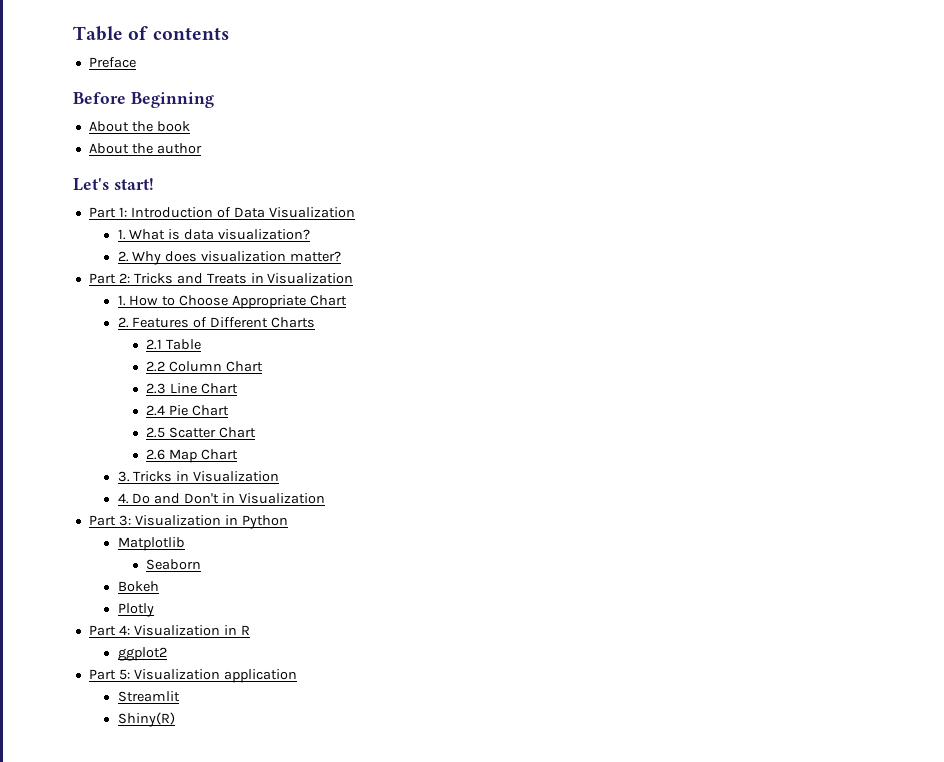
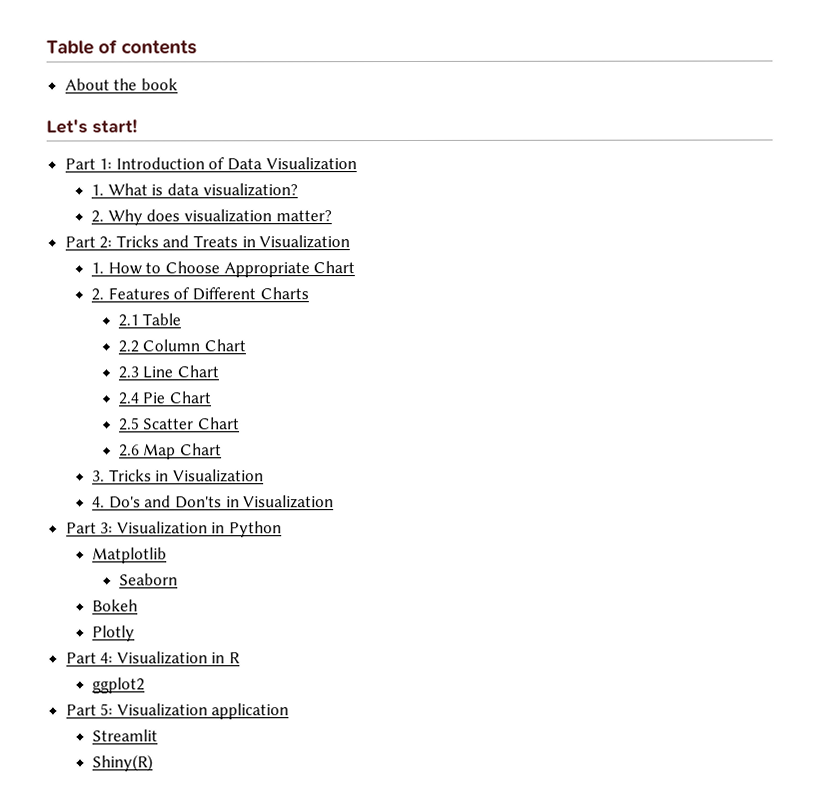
[88,57,136,68] [73,92,214,108] // Preface // Before Beginning -> (198, 47) none
[88,143,202,154] // About the author -> (178, 84) none
[132,493,220,504] Do and Don't -> [108,495,223,509] Do's and Don'ts

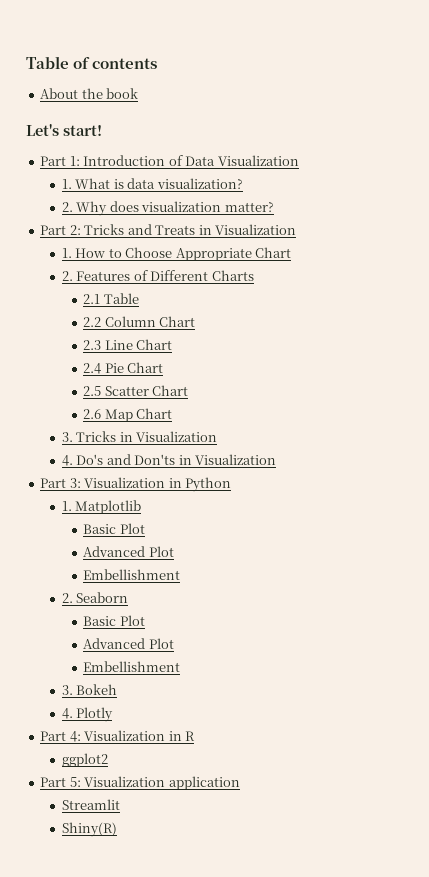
(283, 529) none -> [61,501,72,511] 1.
[118,573,178,586] Seaborn // -> [83,523,145,534] [83,546,174,557] [83,569,181,580] [61,592,129,603] [83,615,145,626] [83,638,174,649] [83,661,181,672] [61,685,73,695] Basic Plot // Advanced Plot // Embellishment // 2. Seaborn // Basic Plot // Advanced Plot // Embellishment // 3.
(139, 605) none -> [61,708,73,719] 4.

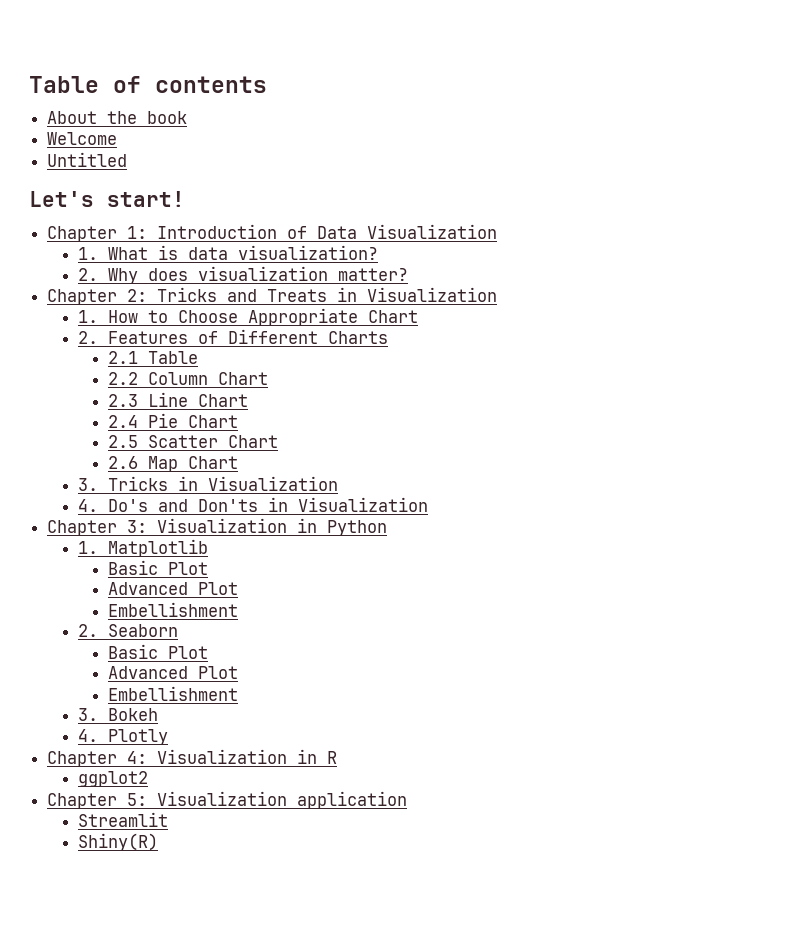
(139, 93) none -> [47,132,118,145] [47,152,128,167] // Welcome // Untitled
[40,156,67,166] Part -> [47,226,118,242] Chapter
[40,225,67,235] Part -> [47,289,118,305] Chapter
[40,478,67,488] Part -> [47,520,118,536] Chapter
[40,731,67,741] Part -> [47,751,118,767] Chapter
[40,777,67,787] Part -> [47,793,118,809] Chapter

